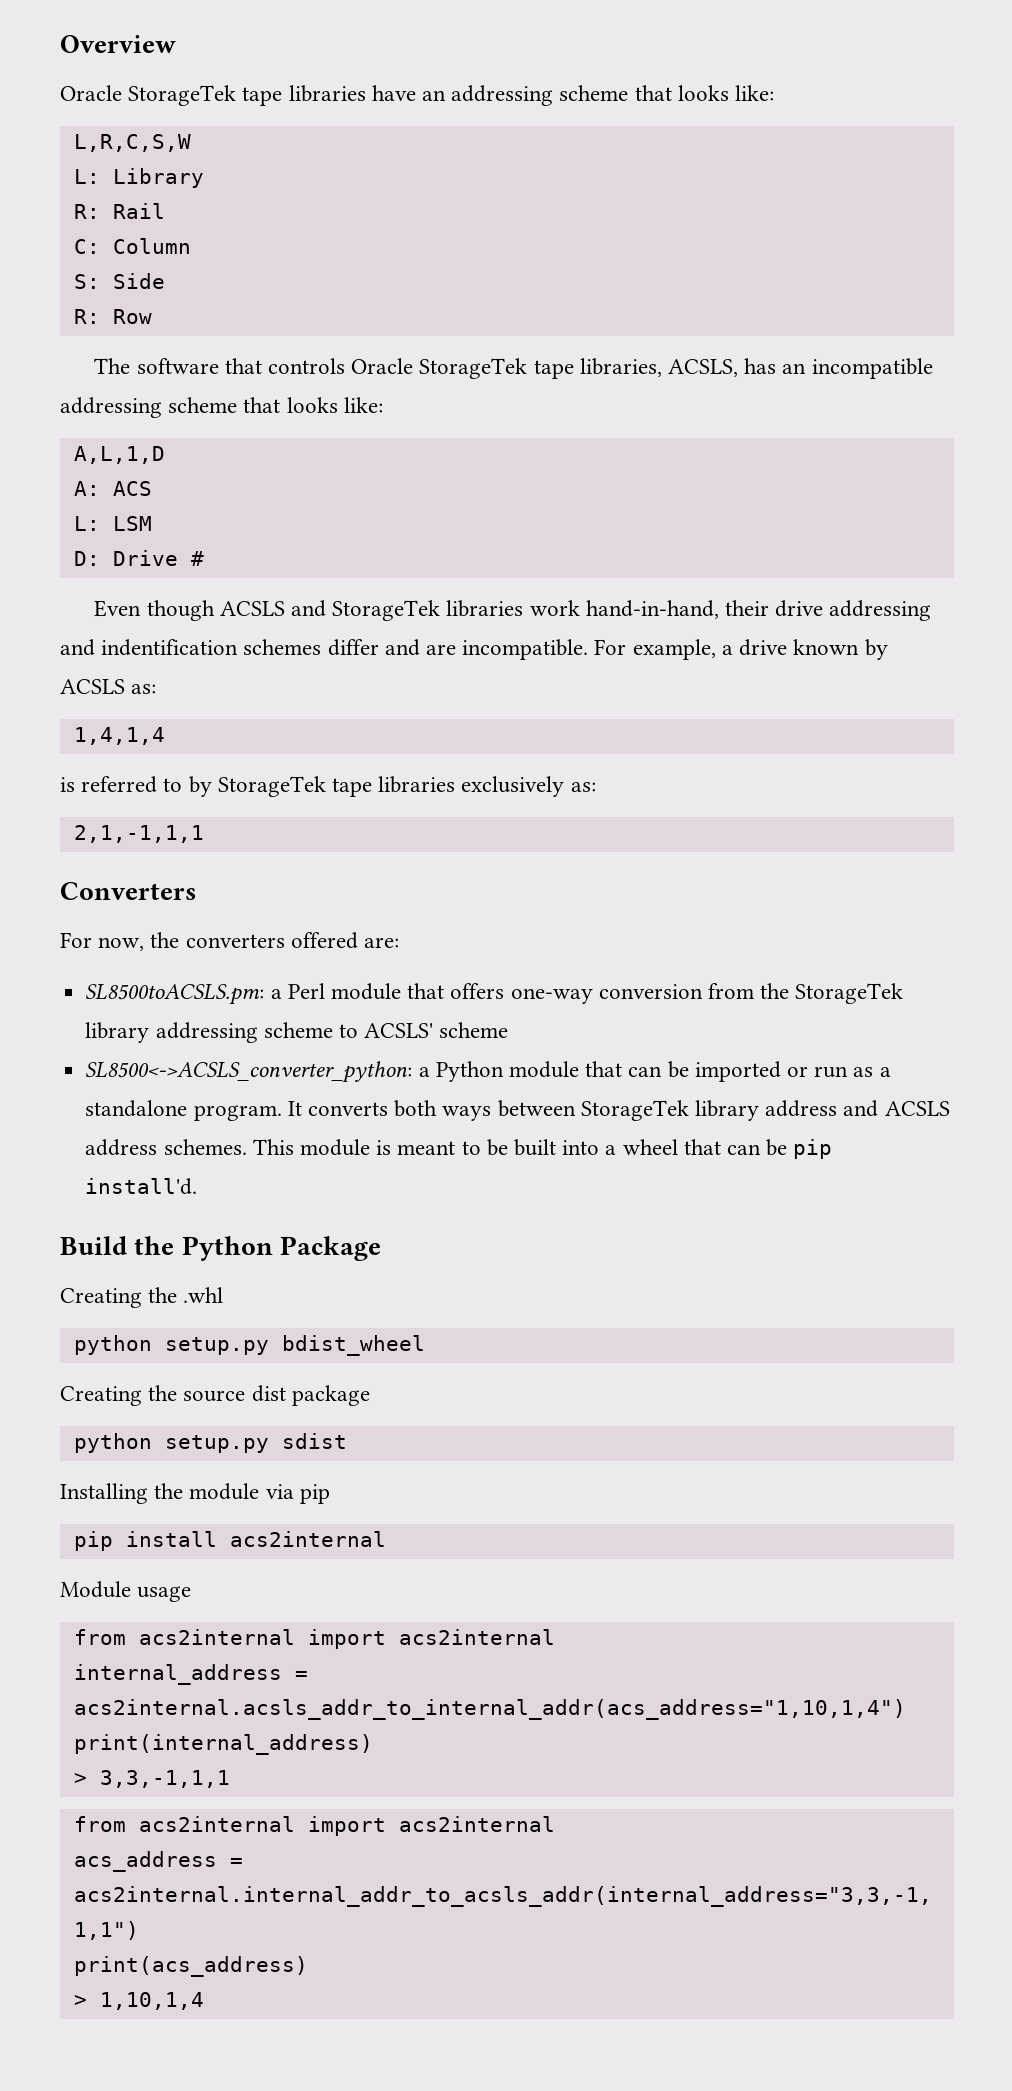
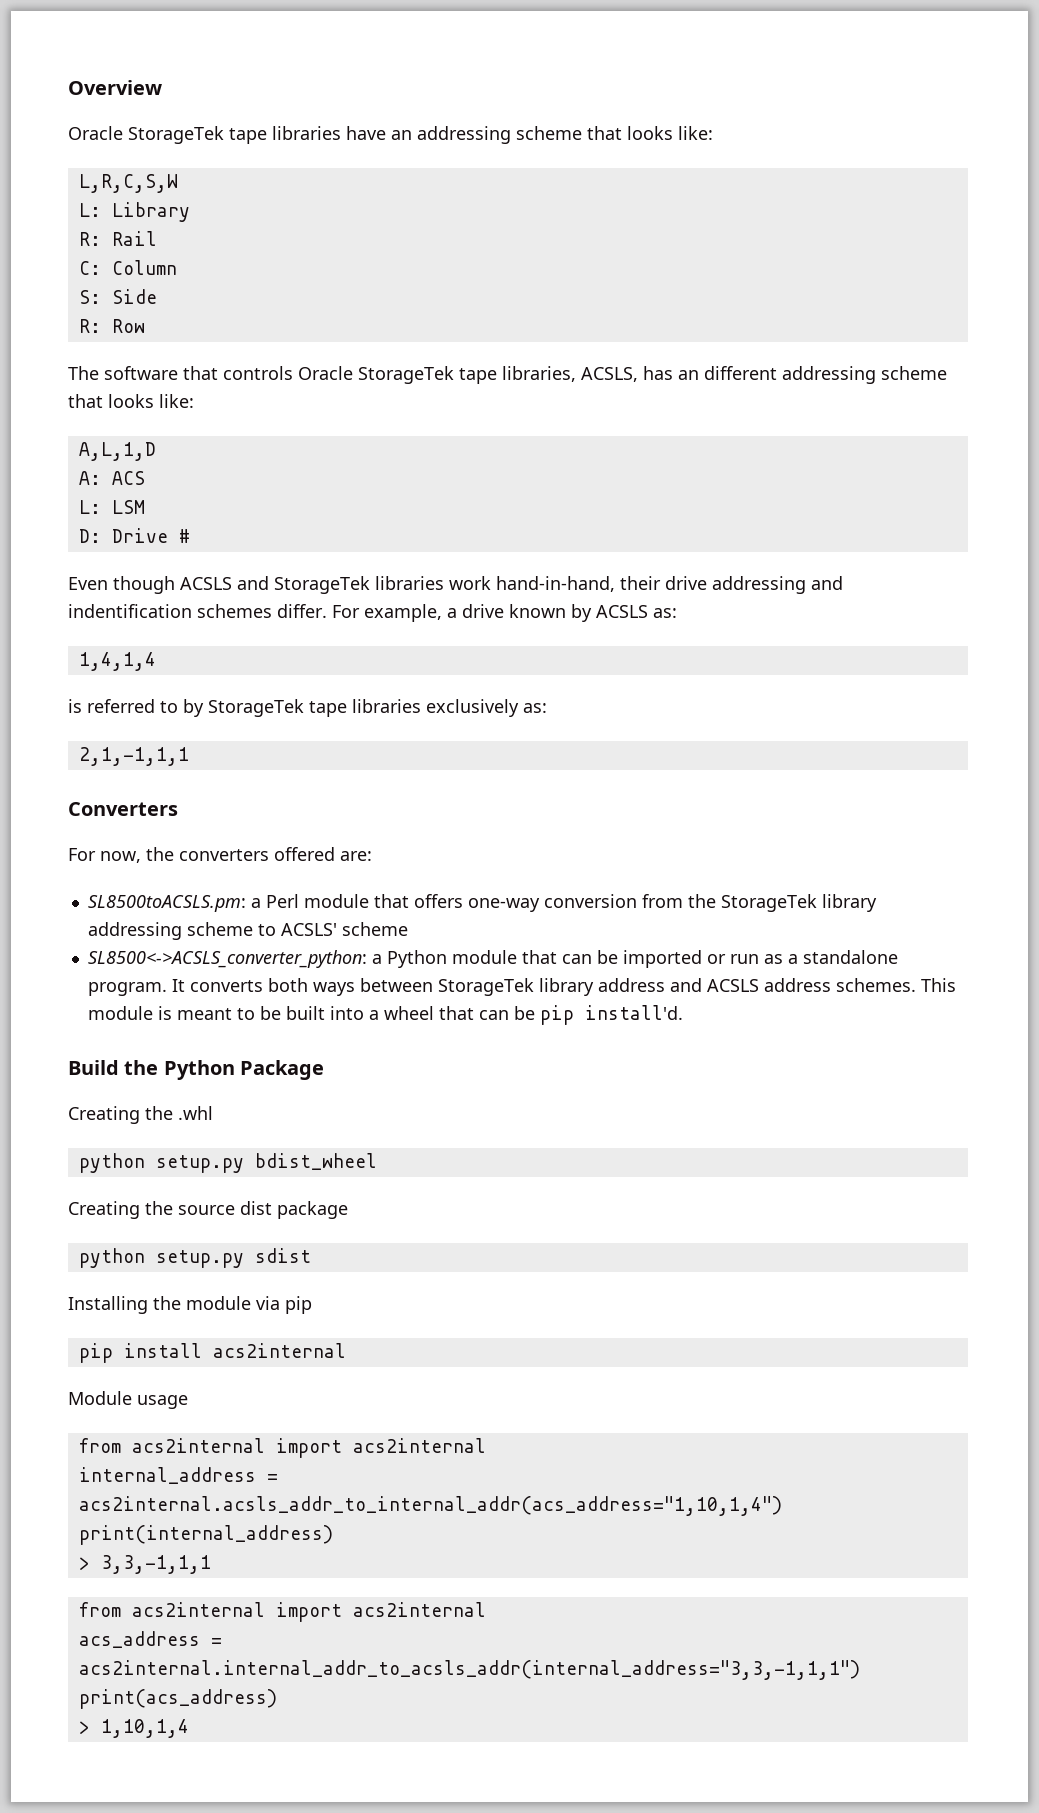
[811,358,933,379] incompatible -> [704,366,777,380] different
[327,639,589,660] differ and are incompatible. -> [277,604,327,618] differ.

